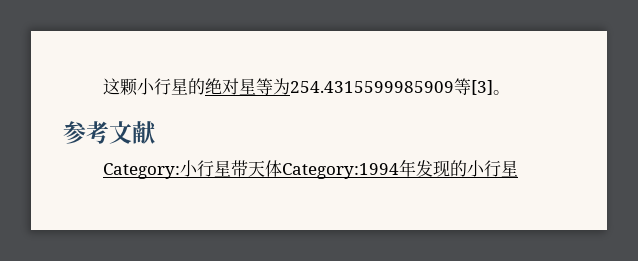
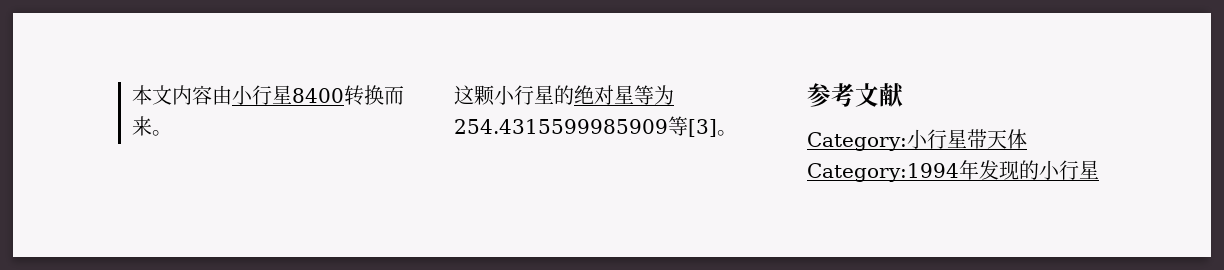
(102, 86) none -> [132,85,405,106] [132,116,173,136] 本文内容由小行星8400转换而来。 //

